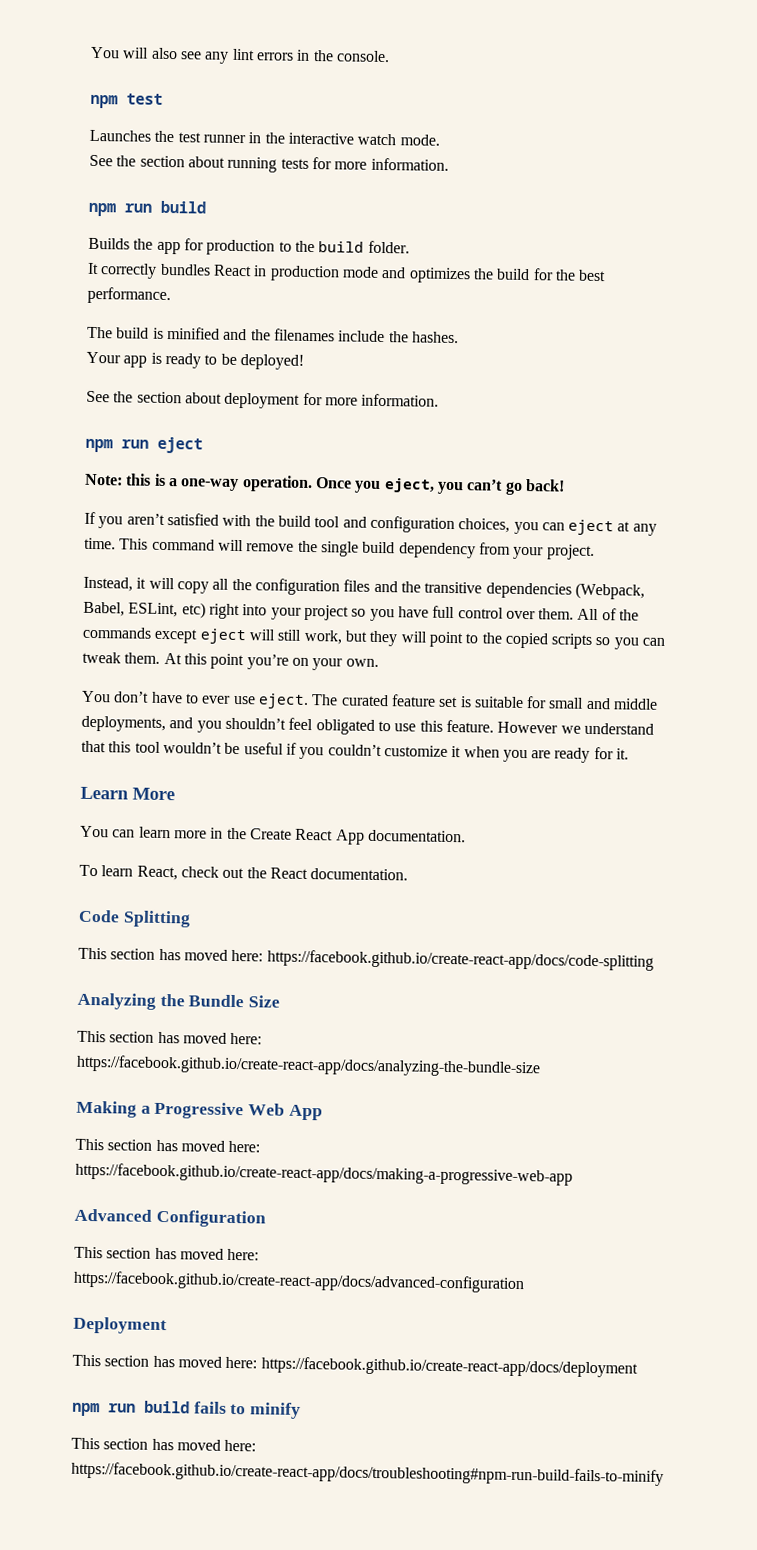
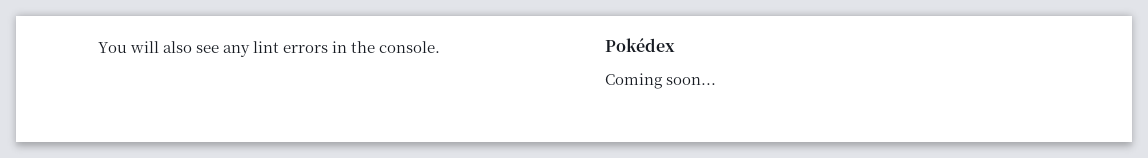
[90,93,163,109] [89,129,440,146] [89,154,449,173] [88,200,206,217] [88,237,410,256] [87,262,607,284] [87,286,171,305] [87,326,459,344] [86,351,304,370] [86,390,440,409] [85,436,203,454] [85,473,565,495] [84,511,657,536] [84,537,595,560] [83,576,645,600] [83,601,640,622] [82,626,666,650] [82,651,379,671] [81,690,659,710] [81,715,654,735] [81,740,630,763] [80,786,175,801] [80,825,466,845] [79,864,409,881] [78,909,191,928] [78,947,654,971] [77,992,281,1010] [77,1030,263,1045] [76,1054,541,1078] [76,1100,323,1121] [75,1138,261,1153] [75,1162,573,1186] [74,1208,266,1228] [74,1246,260,1261] [73,1270,525,1294] [73,1316,167,1335] [72,1354,638,1378] [72,1400,302,1419] [71,1437,257,1452] [71,1461,664,1487] npm test // Launches the test runner in the interactive watch mode. // See the section about running tests for more information. // npm run build // Builds the app for production to the build folder. // It correctly bundles React in production mode and optimizes the build for the best performance. // The build is minified and the filenames include the hashes. // Your app is ready to be deployed! // See the section about deployment for more information. // npm run eject // Note: this is a one-way operation. Once you eject, you can’t go back! // If you aren’t satisfied with the build tool and configuration choices, you can eject at any time. This command will remove the single build dependency from your project. // Instead, it will copy all the configuration files and the transitive dependencies (Webpack, Babel, ESLint, etc) right into your project so you have full control over them. All of the commands except eject will still work, but they will point to the copied scripts so you can tweak them. At this point you’re on your own. // You don’t have to ever use eject. The curated feature set is suitable for small and middle deployments, and you shouldn’t feel obligated to use this feature. However we understand that this tool wouldn’t be useful if you couldn’t customize it when you are ready for it. // Learn More // You can learn more in the Create React App documentation. // To learn React, check out the React documentation. // Code Splitting // This section has moved here: https://facebook.github.io/create-react-app/docs/code-splitting // Analyzing the Bundle Size // This section has moved here: https://facebook.github.io/create-react-app/docs/analyzing-the-bundle-size // Making a Progressive Web App // This section has moved here: https://facebook.github.io/create-react-app/docs/making-a-progressive-web-app // Advanced Configuration // This section has moved here: https://facebook.github.io/create-react-app/docs/advanced-configuration // Deployment // This section has moved here: https://facebook.github.io/create-react-app/docs/deployment // npm run build fails to minify // This section has moved here: https://facebook.github.io/create-react-app/docs/troubleshooting#npm-run-build-fails-to-minify -> [605,38,675,52] [605,73,717,89] Pokédex // Coming soon...

